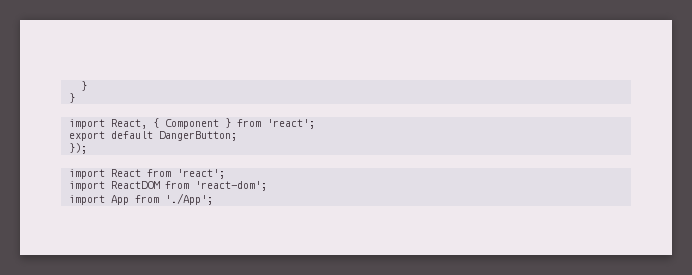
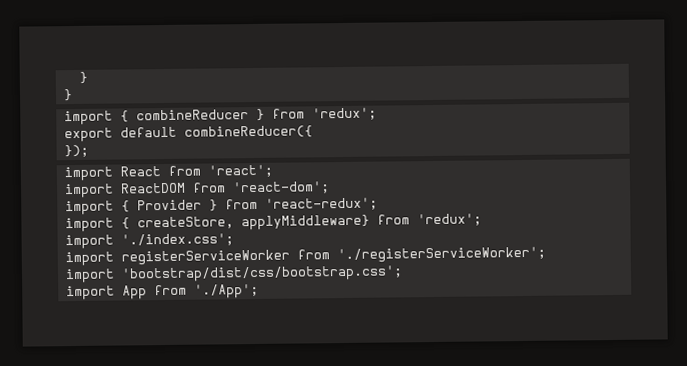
[110,118,315,129] React, { Component } from 'react'; -> [120,107,378,123] { combineReducer } from 'redux';
[158,131,237,141] DangerButton; -> [184,125,314,139] combineReducer({
(267, 186) none -> [65,197,379,216] [65,213,483,233] [65,233,235,250] [65,246,547,267] [65,265,404,284] // import { Provider } from 'react-redux'; // import { createStore, applyMiddleware} from 'redux'; // import './index.css'; // import registerServiceWorker from './registerServiceWorker'; // import 'bootstrap/dist/css/bootstrap.css';

